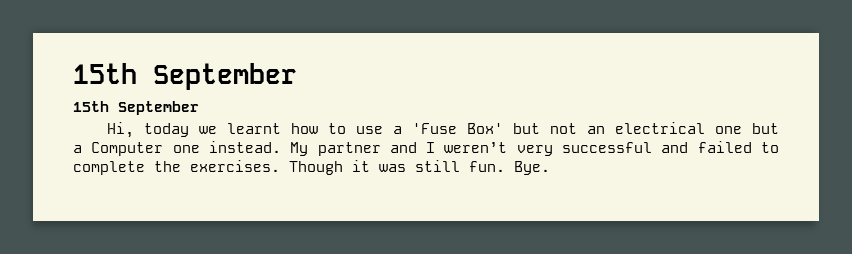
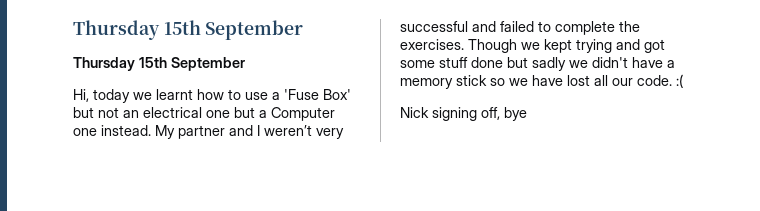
[73,63,297,90] 15th September // -> [73,20,304,40] [73,57,135,71] Thursday 15th September // Thursday
[352,160,550,175] it was still fun. Bye. -> [521,39,665,53] [400,57,675,71] [400,74,683,89] [400,107,527,121] we kept trying and got some stuff done but sadly we didn't have a memory stick so we have lost all our code. :( // Nick signing off, bye

